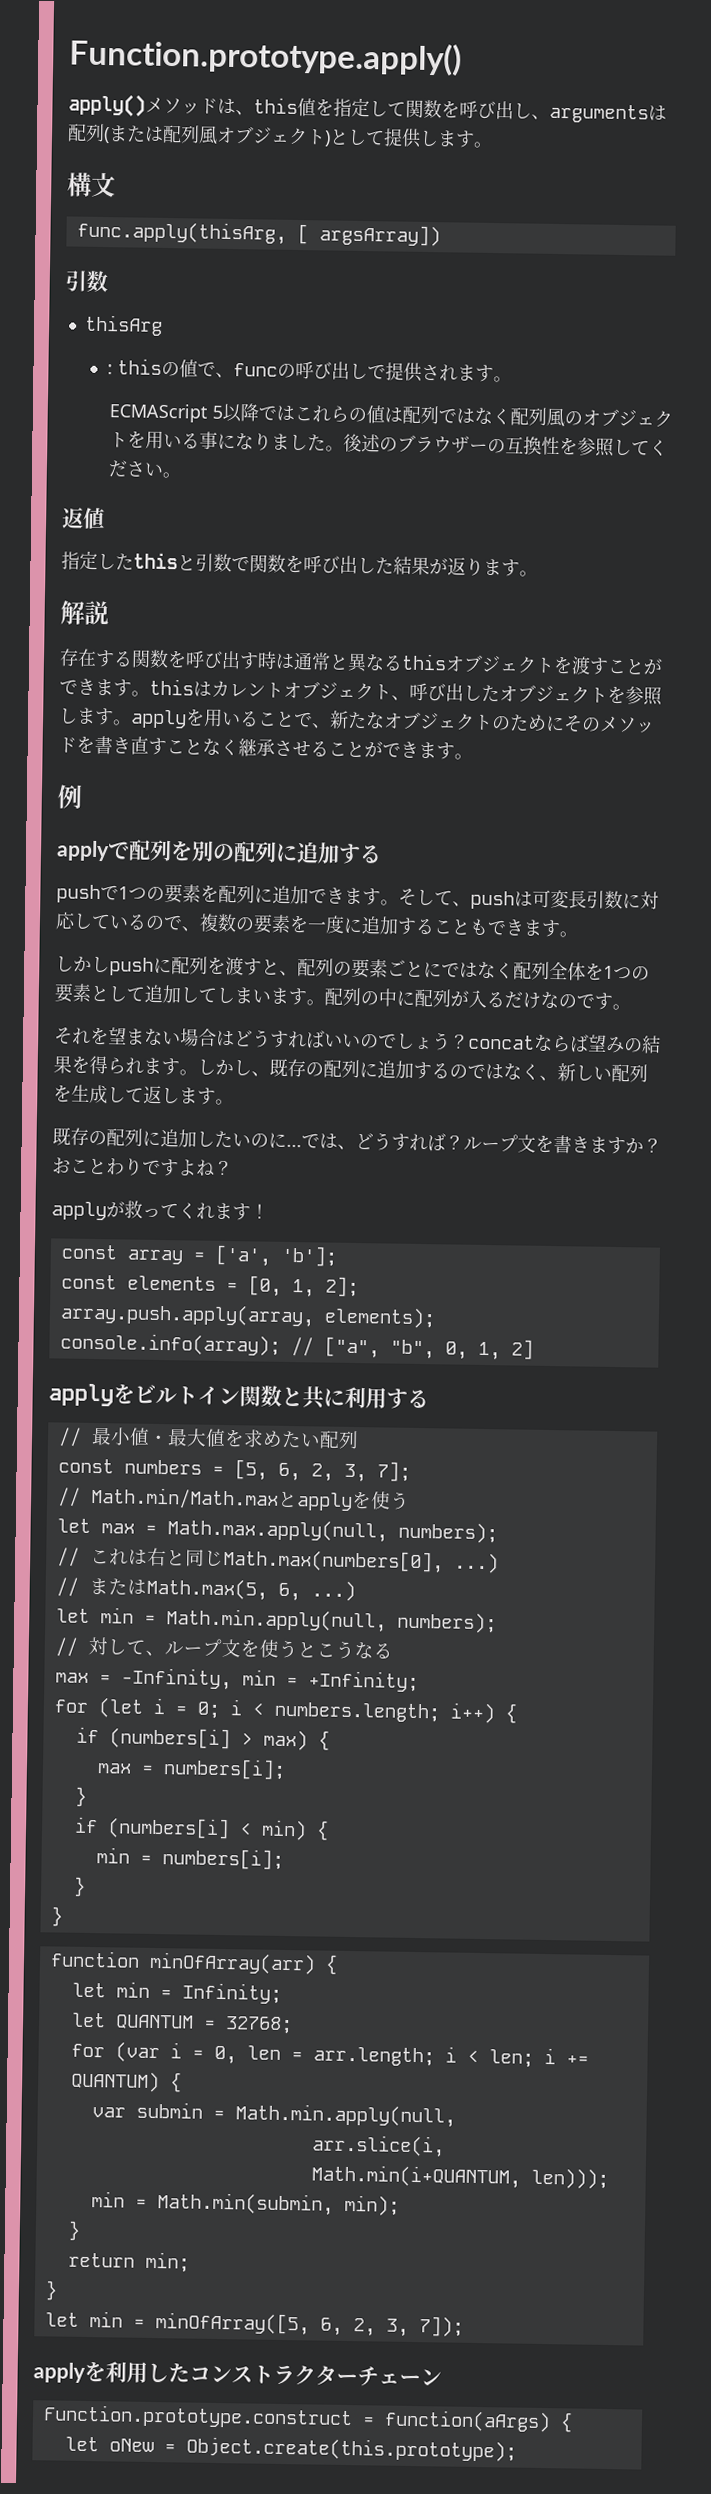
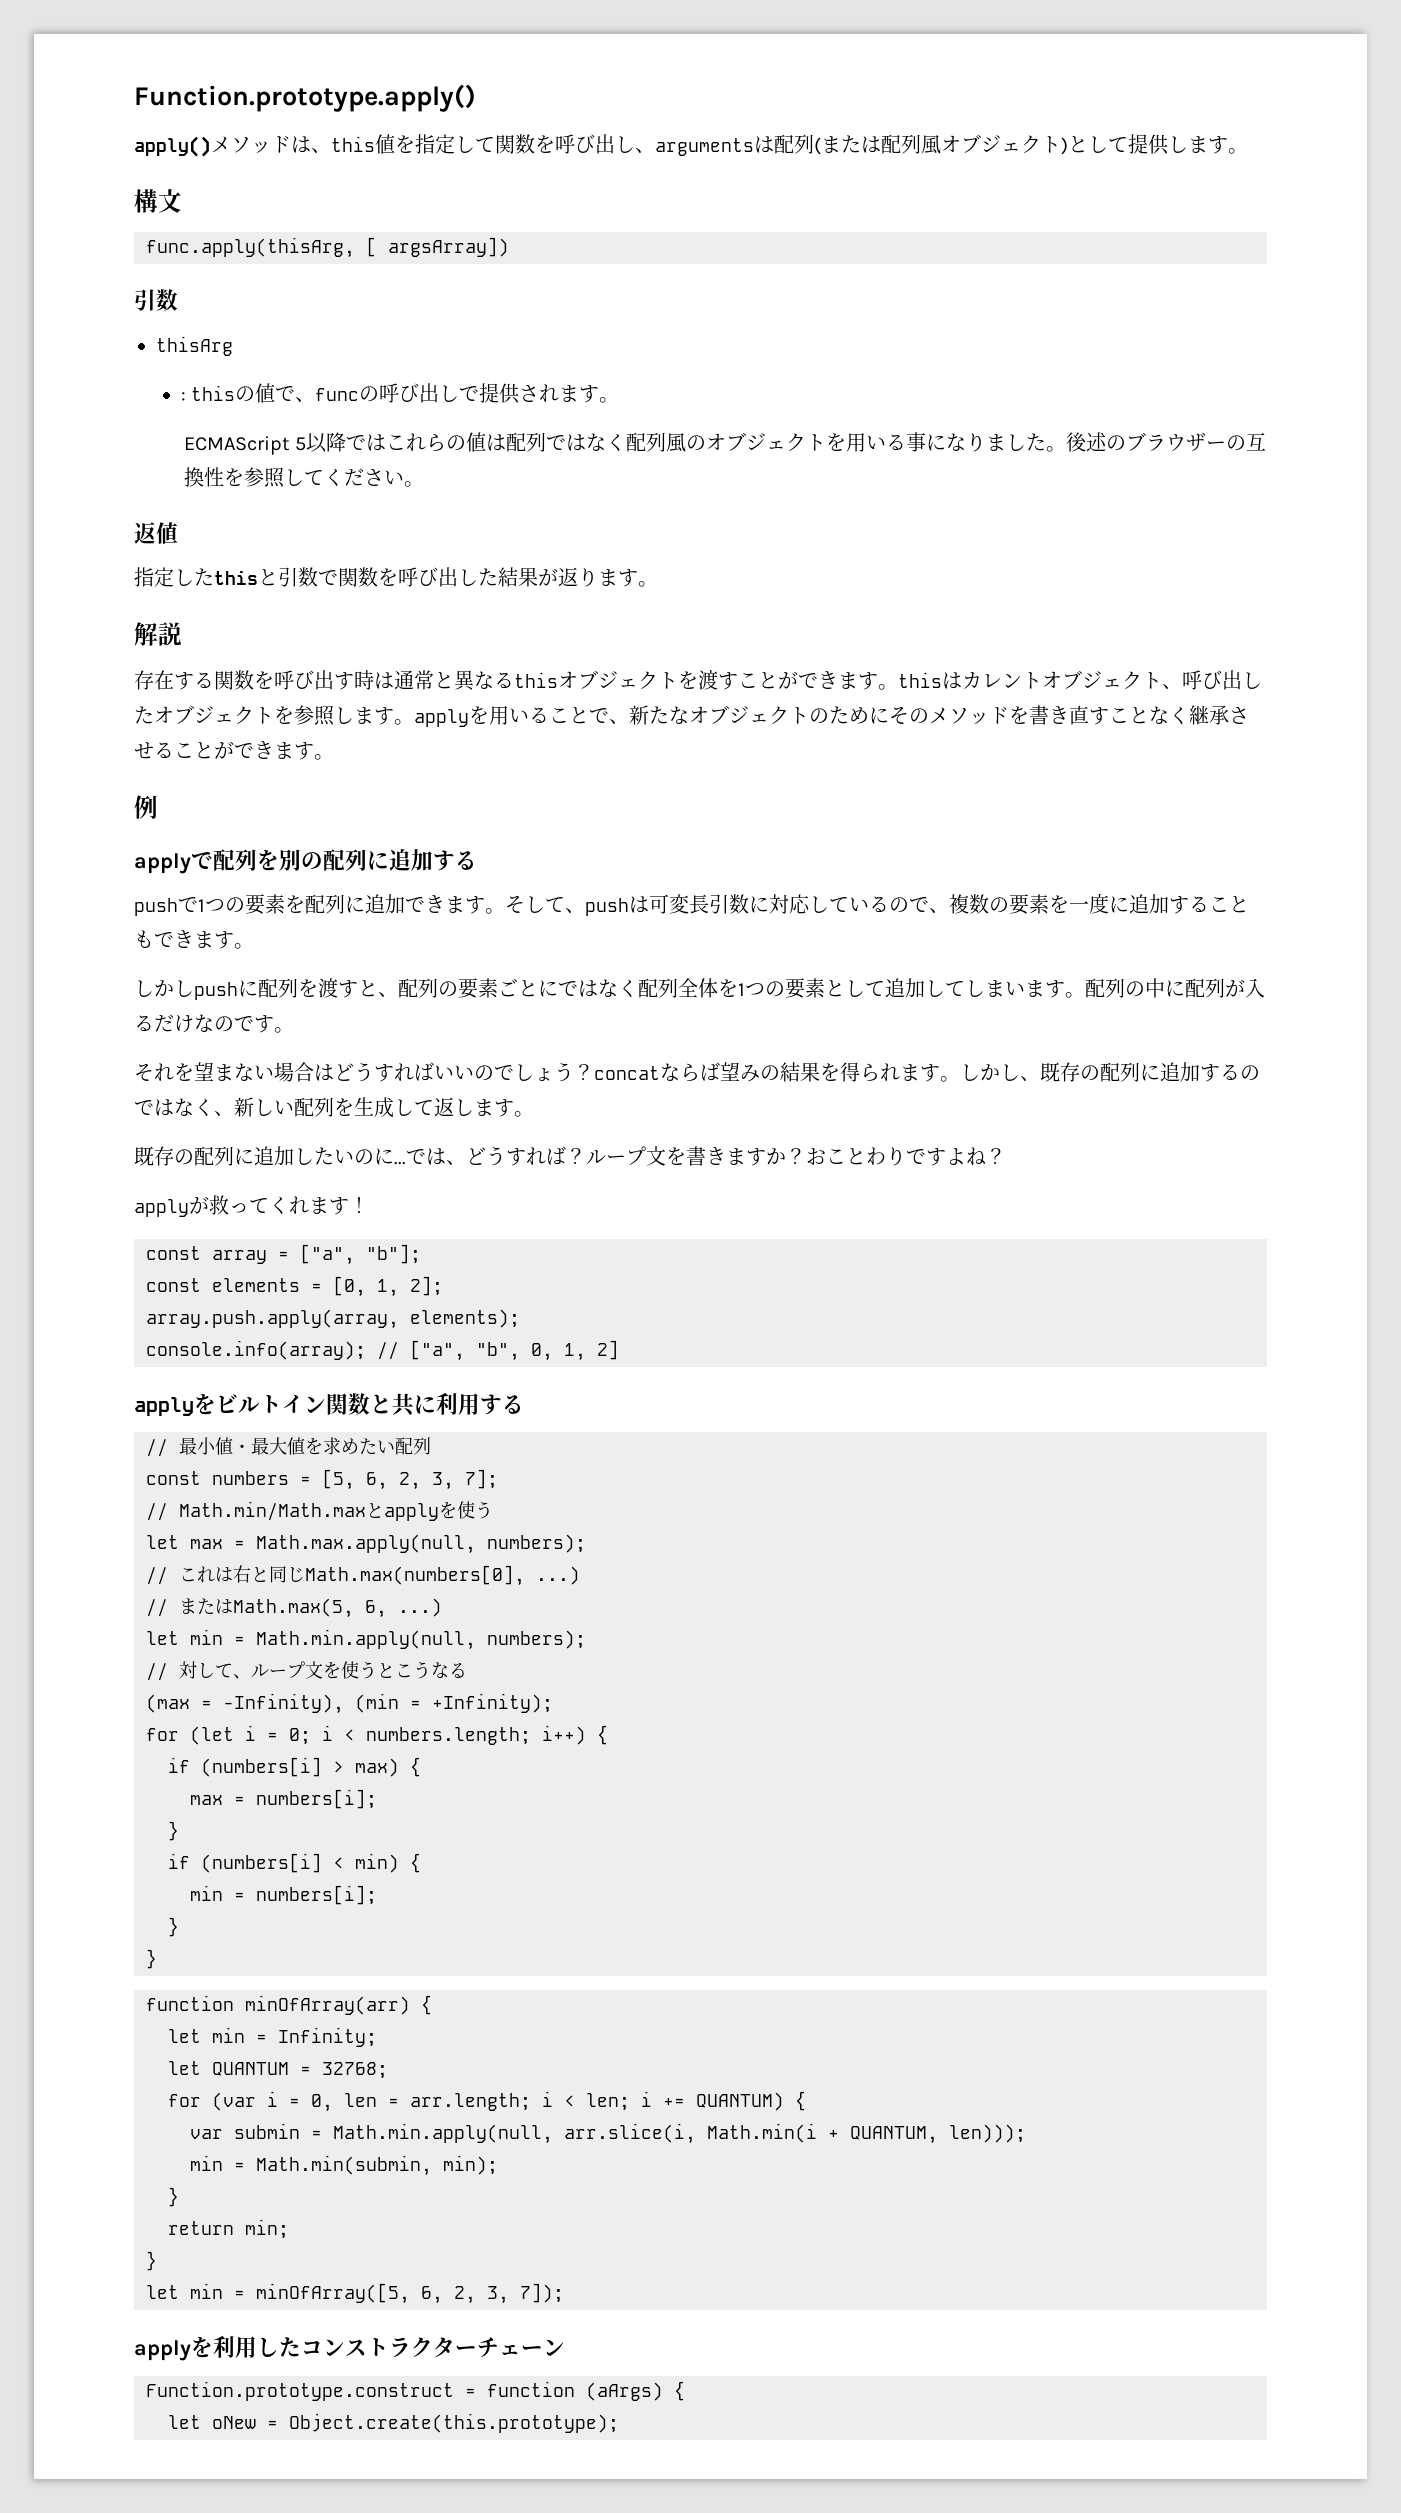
[214,1244,338,1267] ['a', 'b']; -> [300,1244,421,1265] ["a", "b"];
[54,1667,419,1693] max = -Infinity, min = +Infinity; -> [146,1693,553,1714] (max = -Infinity), (min = +Infinity);
[311,2134,445,2158] [310,2164,521,2189] // arr.slice(i, Math.min(i+QUANTUM, -> [564,2123,938,2144] arr.slice(i, Math.min(i + QUANTUM,
[383,2409,551,2433] function(aArgs) -> [487,2381,663,2401] function (aArgs)

